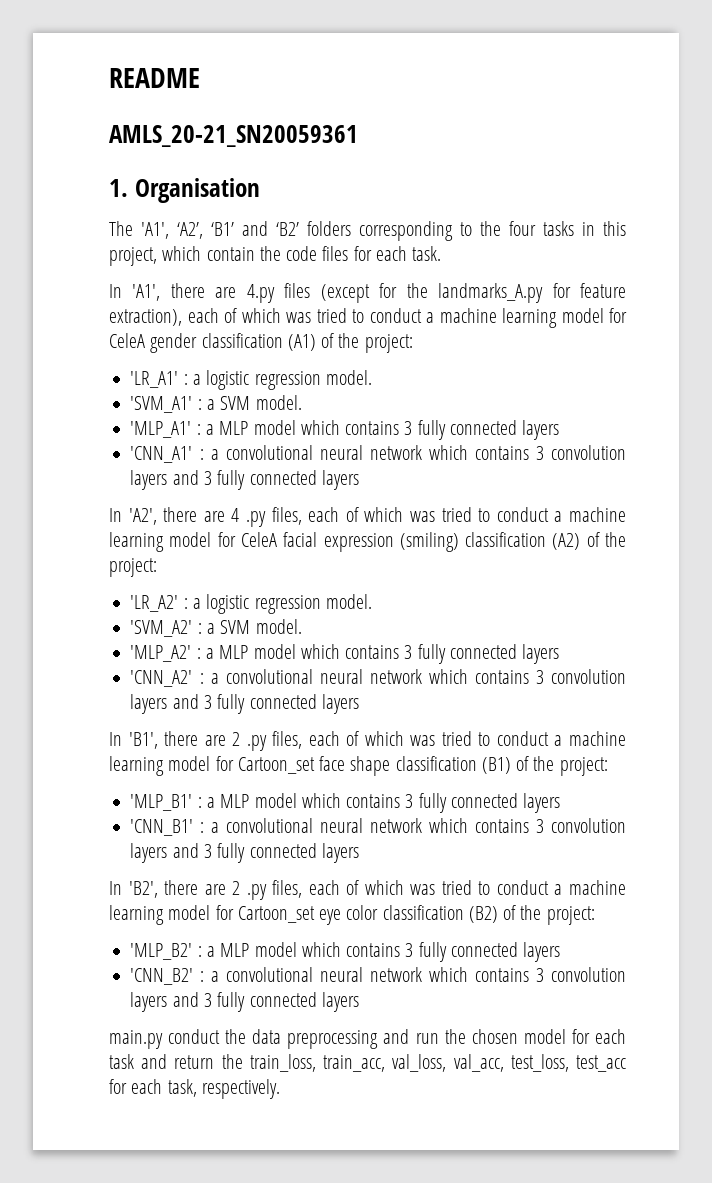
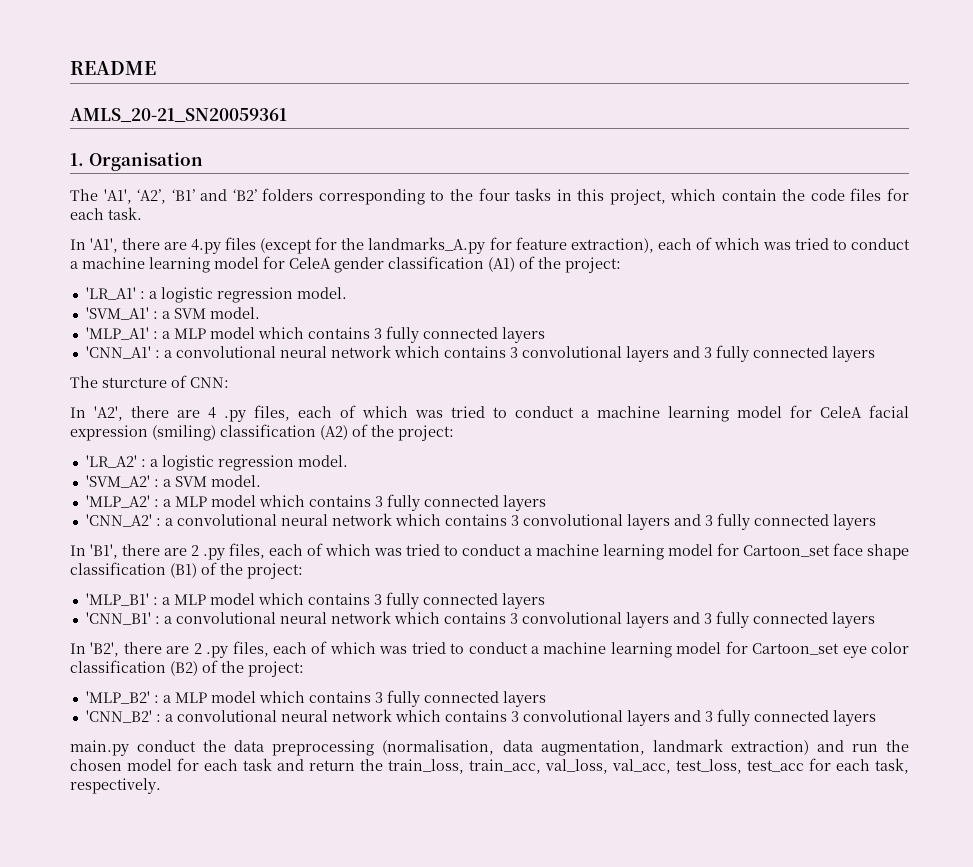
[551,445,627,460] [130,470,359,490] convolution layers and 3 fully connected layers -> [521,345,875,362] [70,375,229,388] convolutional layers and 3 fully connected layers // The sturcture of CNN:
[551,669,627,684] convolution -> [522,514,623,526] convolutional
[551,818,626,833] convolution -> [521,612,622,624] convolutional
[551,967,626,982] convolution -> [522,710,623,722] convolutional
(379, 1039) none -> [382,739,809,756] (normalisation, data augmentation, landmark extraction)

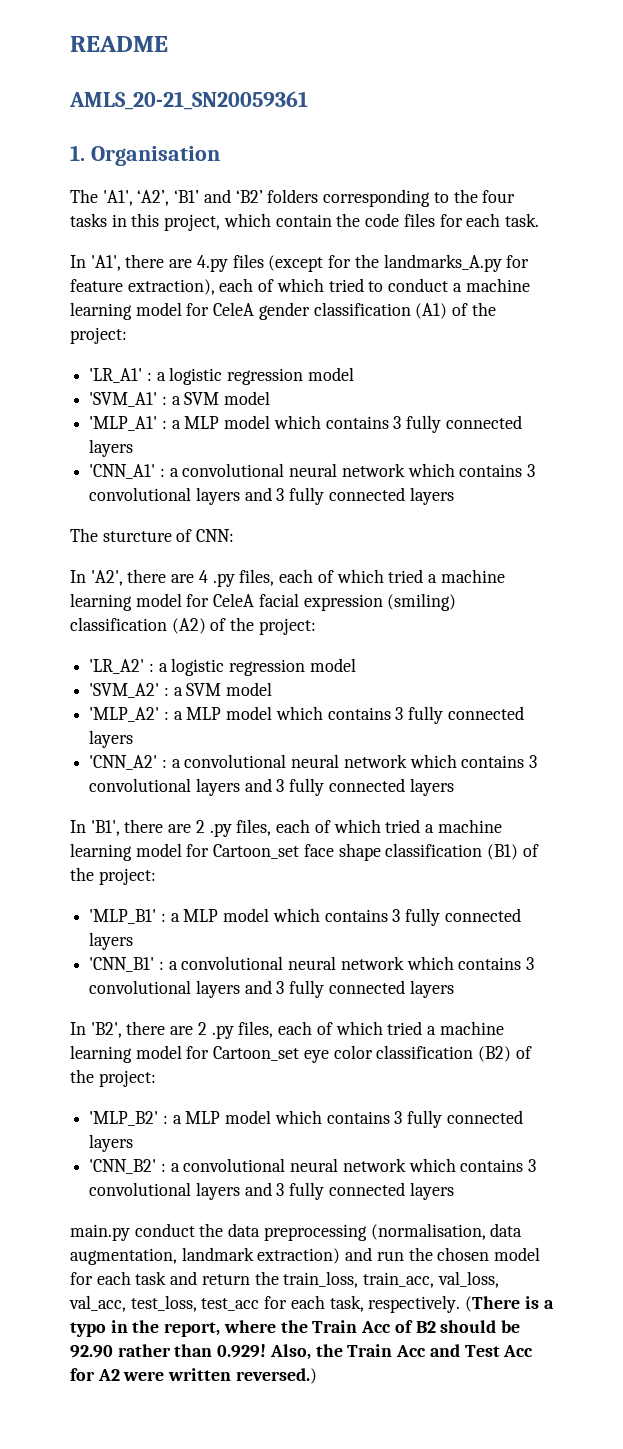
[762,242,791,250] was -> (324, 285) none
[296,287,347,299] model. -> [307,367,354,381] model
[209,307,260,319] model. -> [224,391,271,405] model
[415,406,574,418] was tried to conduct -> [388,569,424,583] tried
[297,455,348,467] model. -> [309,658,356,672] model
[210,475,261,487] model. -> [226,682,273,696] model
[374,544,521,556] was tried to conduct -> [385,819,421,833] tried
[379,642,528,654] was tried to conduct -> [387,1021,423,1035] tried
(161, 786) none -> [465,1296,554,1312] [70,1320,520,1337] [70,1344,534,1360] [70,1368,317,1384] (There is a typo in the report, where the Train Acc of B2 should be 92.90 rather than 0.929! Also, the Train Acc and Test Acc for A2 were written reversed.)

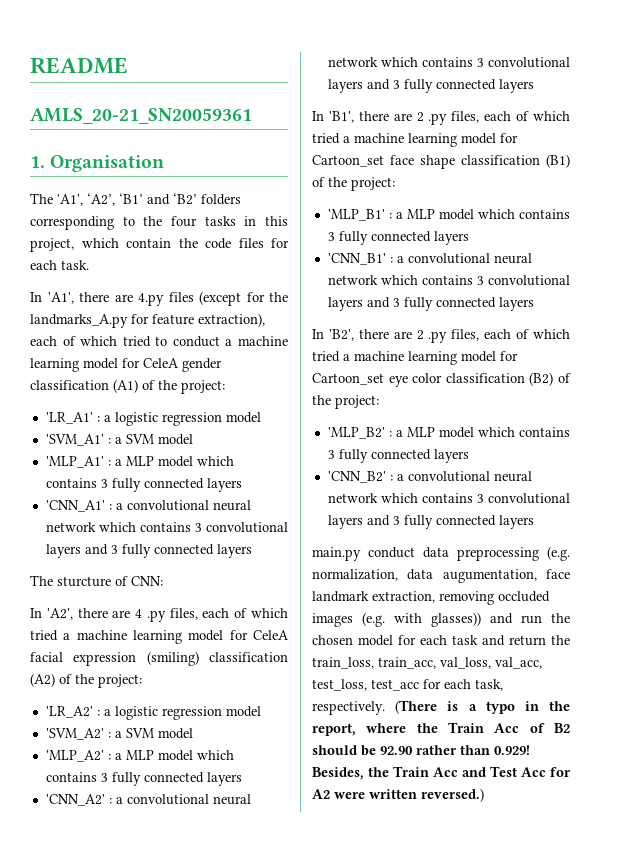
[199,1223,224,1237] the -> (415, 552) none
[370,1223,523,1240] [70,1247,341,1265] (normalisation, data augmentation, landmark extraction) -> [547,546,570,561] [312,569,570,583] [312,591,550,605] [312,612,481,627] (e.g. normalization, data augumentation, face landmark extraction, removing occluded images (e.g. with glasses))
[269,1344,311,1360] Also, -> [312,767,364,780] Besides,

